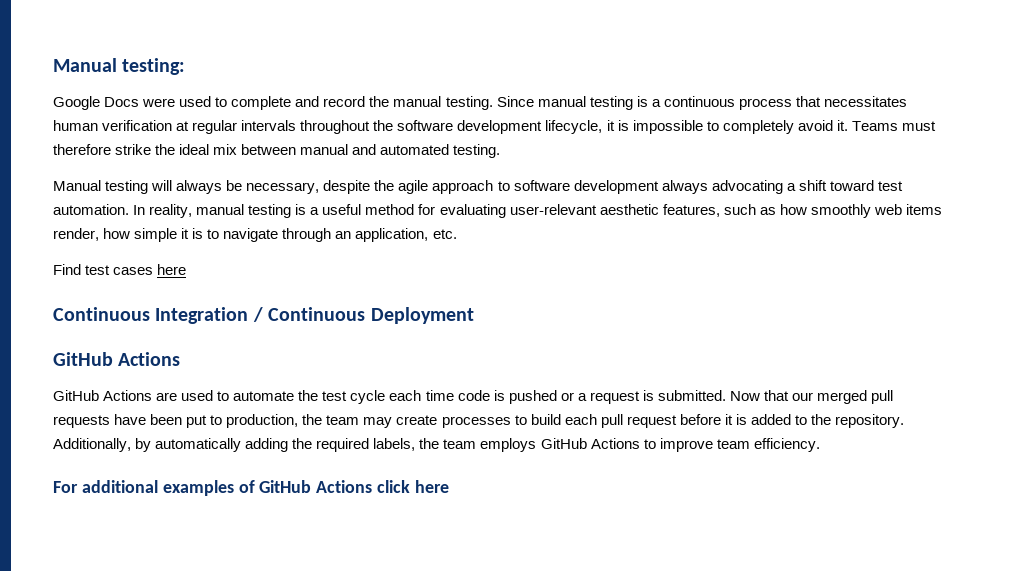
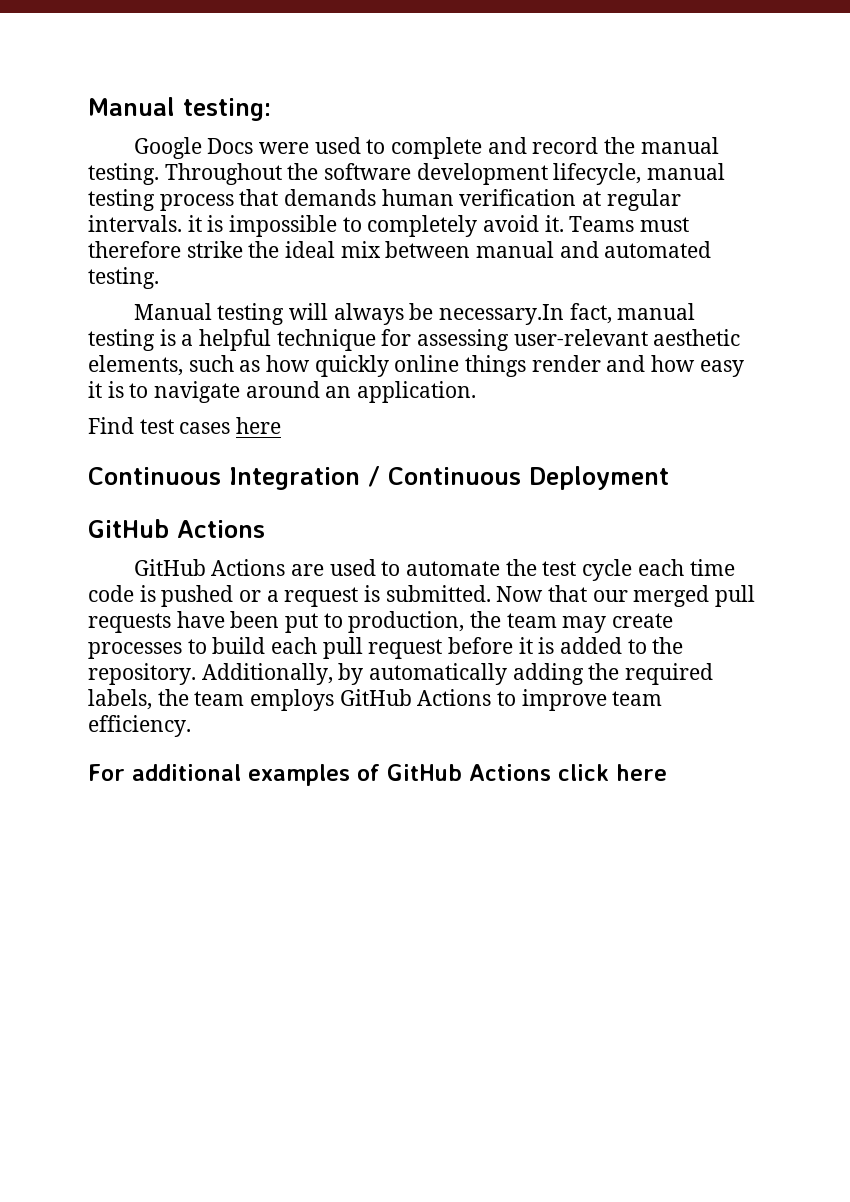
[496,96,735,110] Since manual testing is a continuous -> [164,163,726,185] [88,189,155,211] Throughout the software development lifecycle, manual testing
[823,96,907,107] necessitates -> [284,189,377,206] demands
[241,120,603,134] intervals throughout the software development lifecycle, -> [88,215,182,232] intervals.
[246,180,903,194] [53,204,506,218] necessary, despite the agile approach to software development always advocating a shift toward test automation. In reality, manual testing is a useful method for evaluating -> [439,303,696,325] [88,329,510,351] necessary.In fact, manual testing is a helpful technique for assessing
[662,204,720,217] features, -> [88,355,183,376] elements,
[810,204,942,218] [53,228,457,242] smoothly web items render, how simple it is to navigate through an application, etc. -> [314,355,744,377] [88,381,477,403] quickly online things render and how easy it is to navigate around an application.

